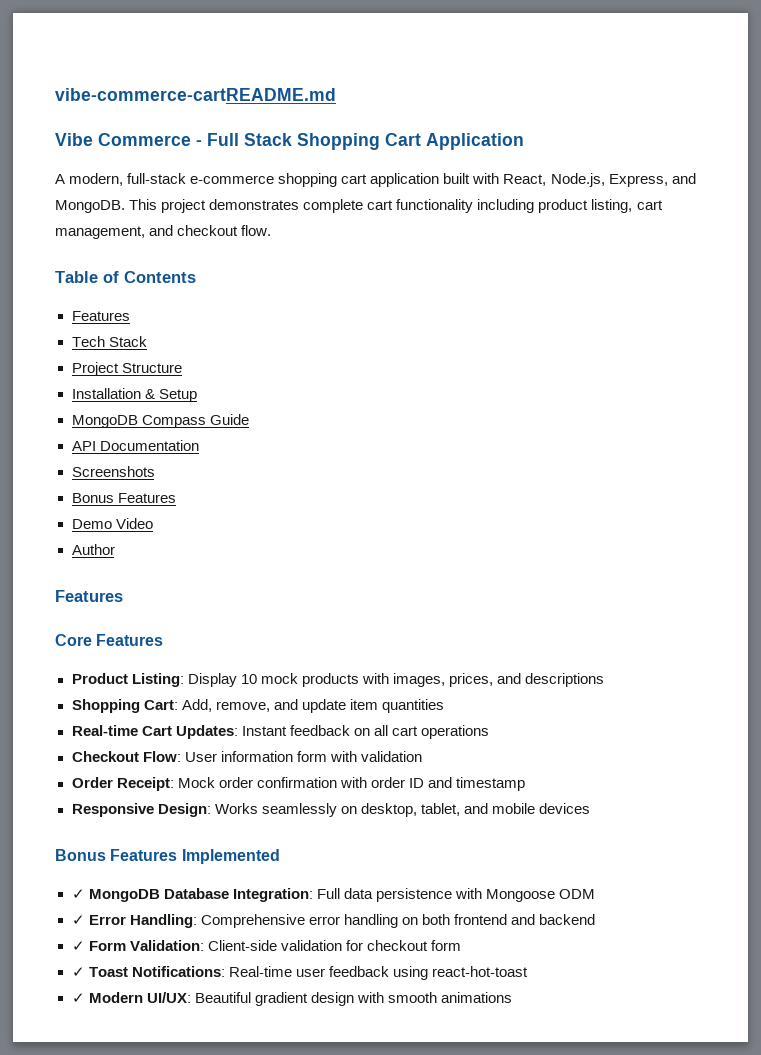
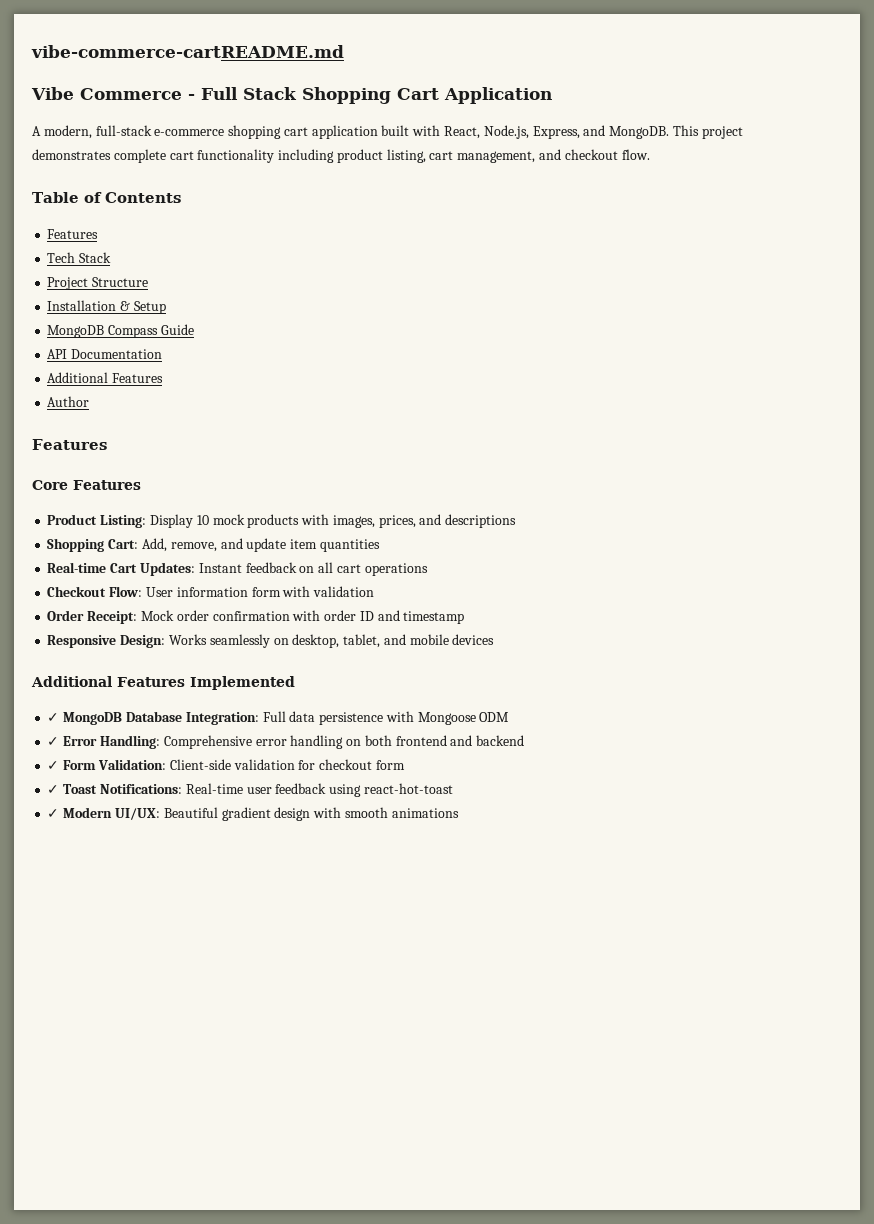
[71,466,155,477] [71,493,176,503] [71,518,153,529] Screenshots // Bonus Features // Demo Video -> [47,372,164,383] Additional Features
[55,849,106,861] Bonus -> [31,676,112,687] Additional

